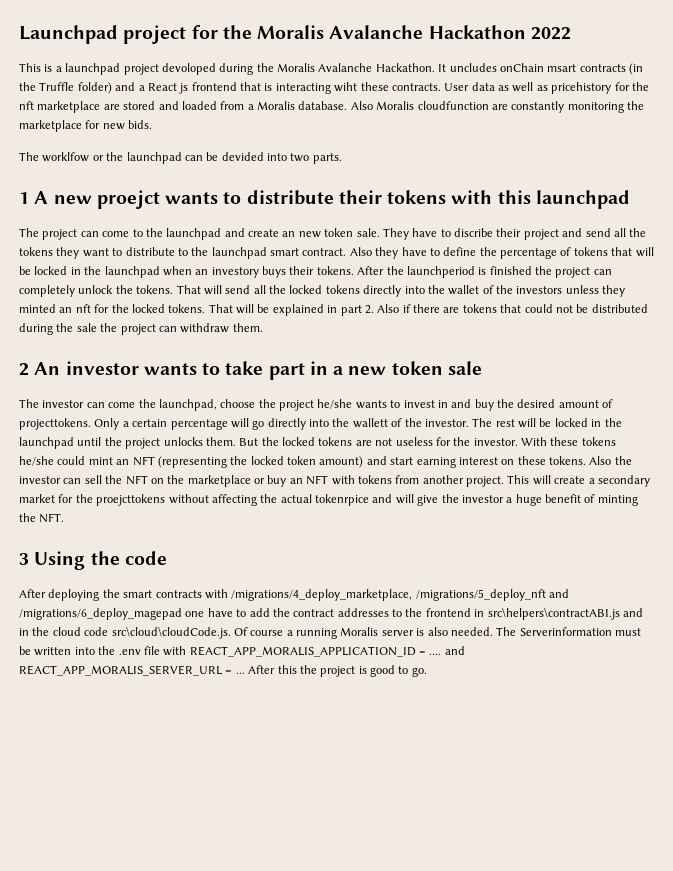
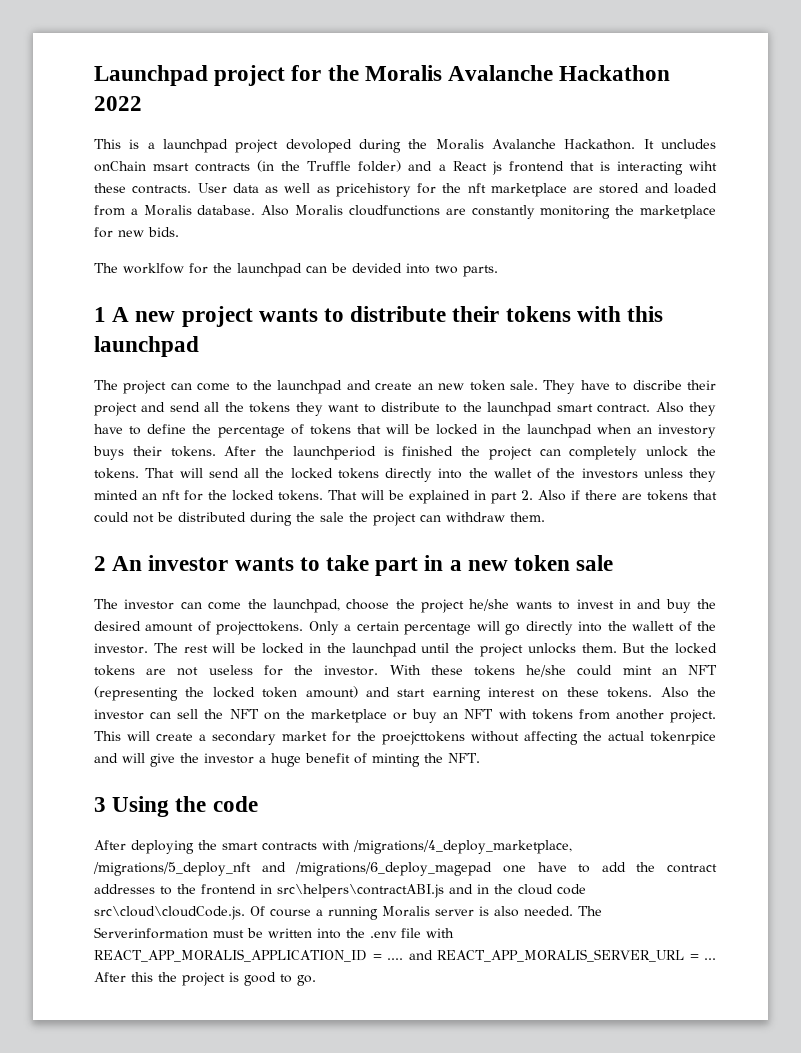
[417,101,489,110] cloudfunction -> [348,205,440,216] cloudfunctions
[92,155,104,161] or -> [189,263,208,274] for
[96,190,160,209] proejct -> [181,306,253,327] project

